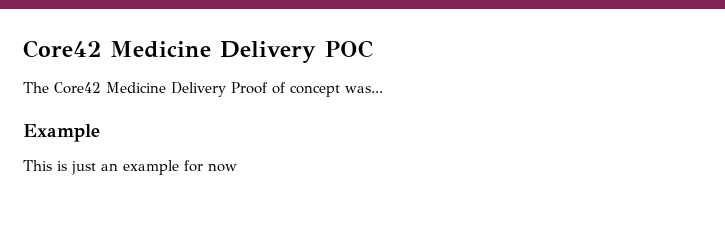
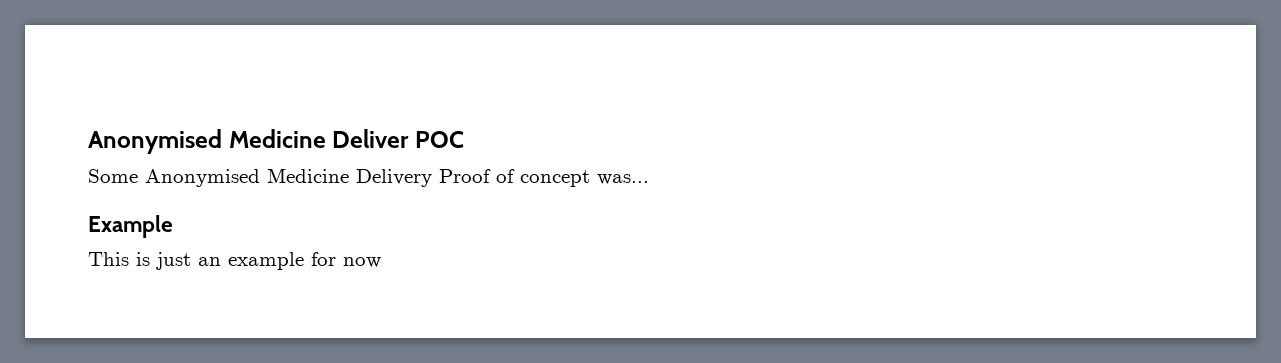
[23,40,316,63] Core42 Medicine Delivery -> [88,129,410,154] Anonymised Medicine Deliver
[23,82,101,94] The Core42 -> [88,169,260,187] Some Anonymised

